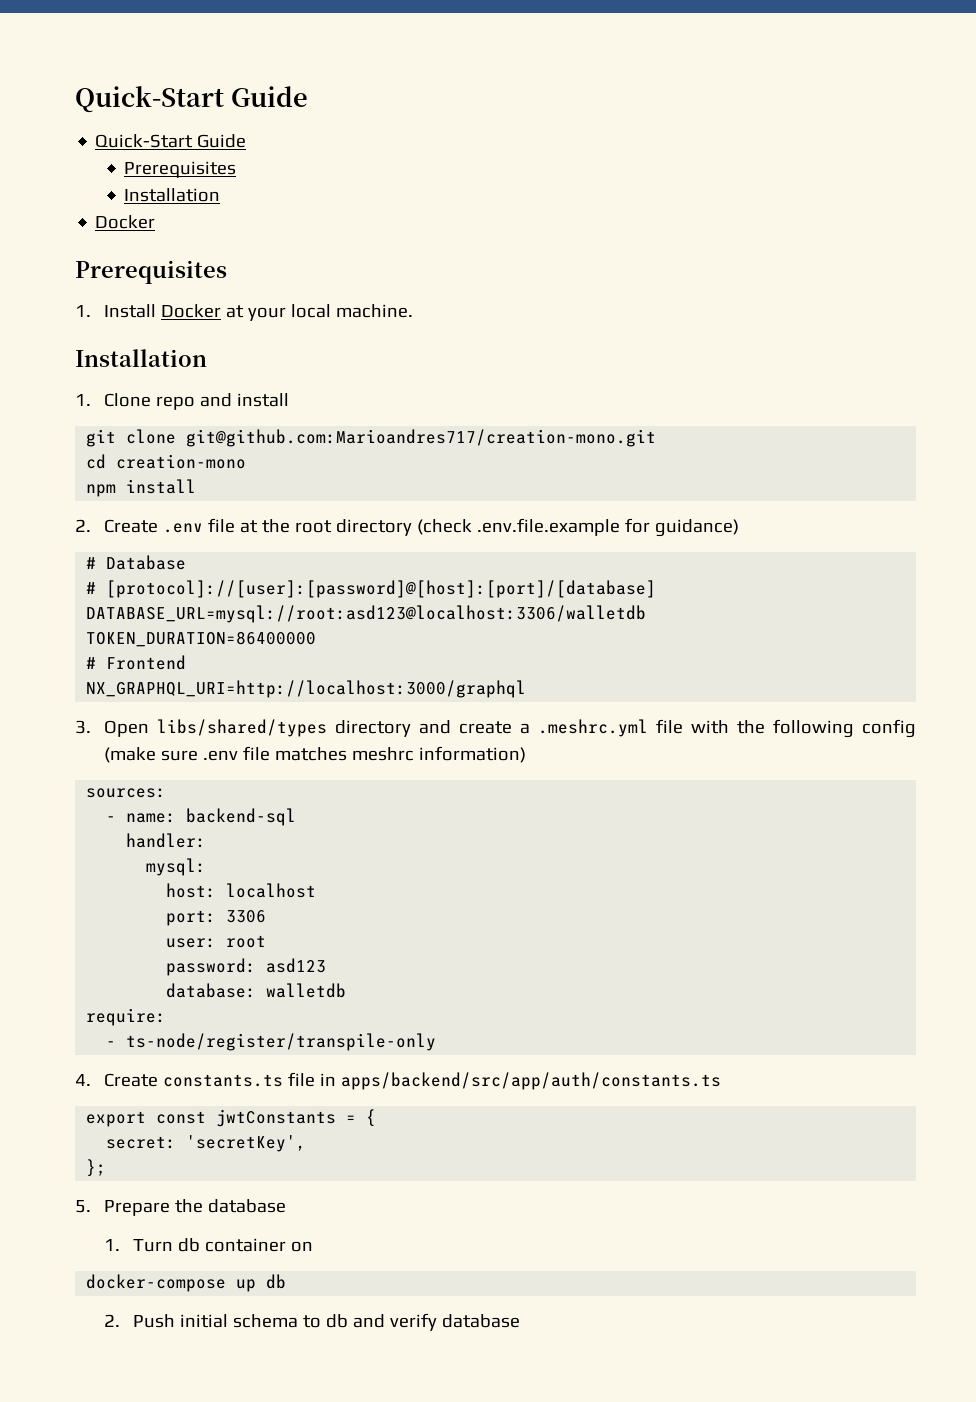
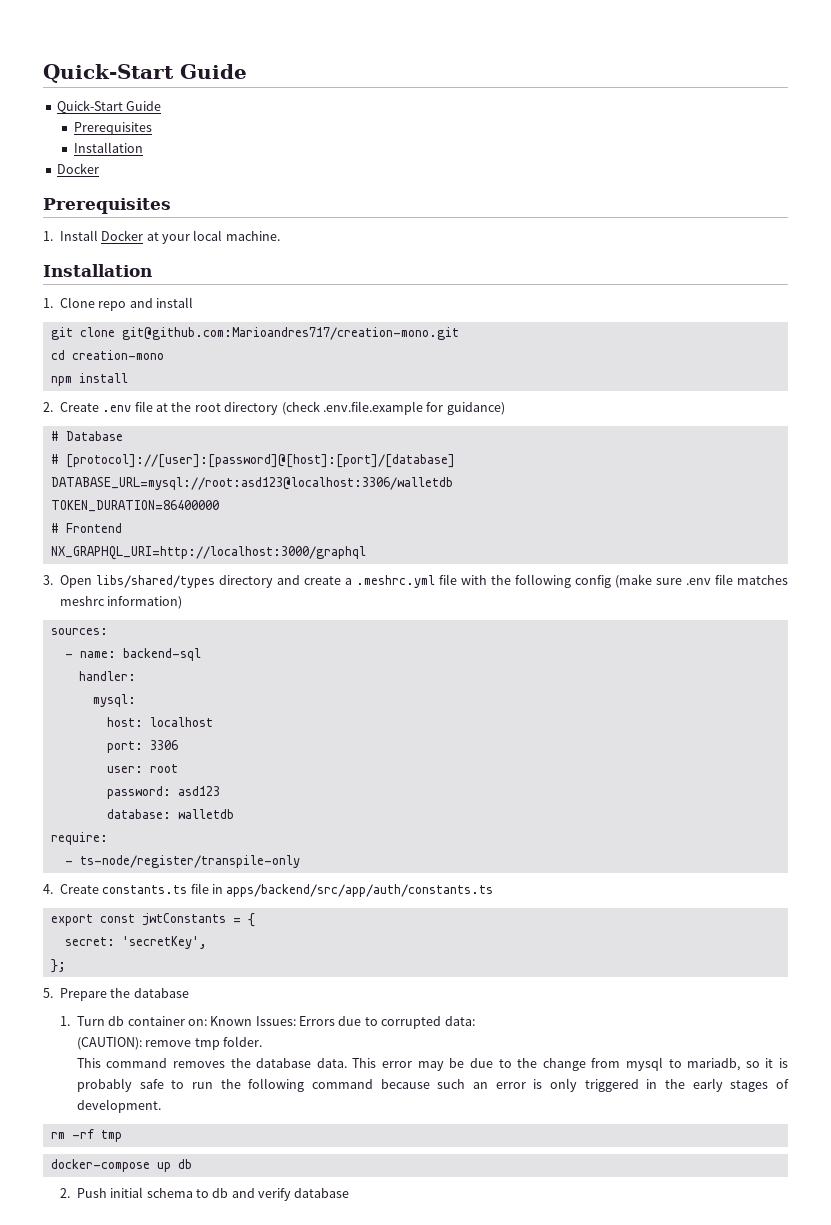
[290,1241,313,1252] on -> [187,1016,475,1029] [76,1036,262,1050] [76,1057,789,1071] [76,1078,789,1092] [76,1099,161,1113] [50,1129,122,1142] on: Known Issues: Errors due to corrupted data: // (CAUTION): remove tmp folder. // This command removes the database data. This error may be due to the change from mysql to mariadb, so it is probably safe to run the following command because such an error is only triggered in the early stages of development. // rm -rf tmp

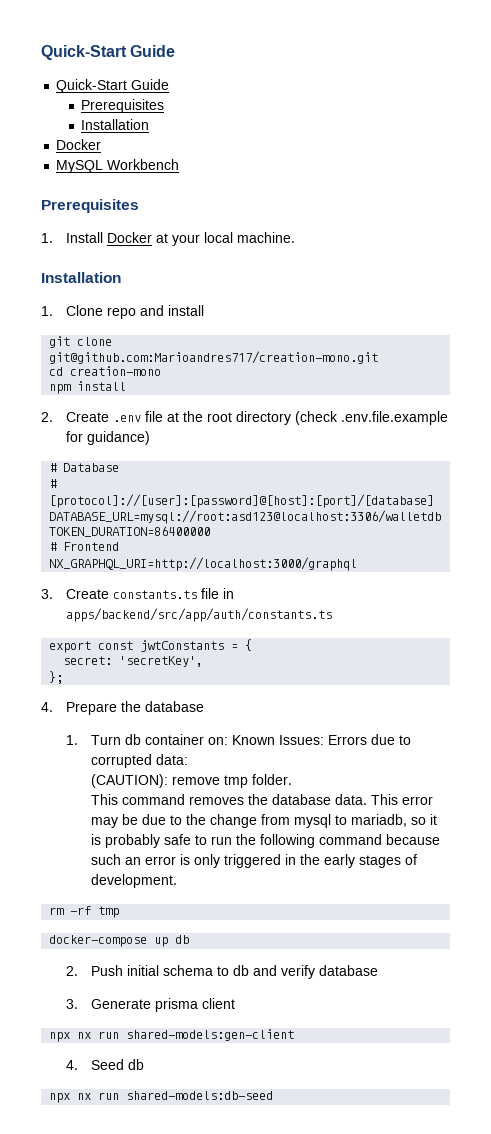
(99, 168) none -> [56,159,180,173] // MySQL Workbench
[59,574,788,588] [59,596,183,609] [50,628,108,635] [64,648,201,661] [78,671,136,681] [92,694,136,707] [106,717,213,727] [106,740,178,753] [106,764,178,773] [106,786,220,799] [106,809,234,819] [50,832,108,845] [64,855,300,868] [43,884,53,894] Open libs/shared/types directory and create a .meshrc.yml file with the following config (make sure .env file matches meshrc information) // sources: // - name: backend-sql // handler: // mysql: // host: localhost // port: 3306 // user: root // password: asd123 // database: walletdb // require: // - ts-node/register/transpile-only // 4. -> (53, 594) none
[43,988,53,998] 5. -> [41,702,53,712] 4.
(350, 1193) none -> [66,998,236,1012] [49,1029,295,1042] [66,1059,145,1070] [49,1091,274,1103] // 3. Generate prisma client // npx nx run shared-models:gen-client // 4. Seed db // npx nx run shared-models:db-seed

